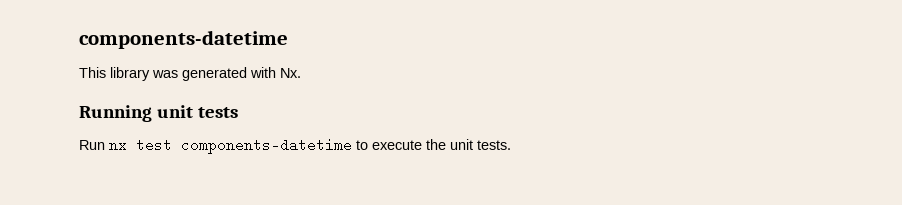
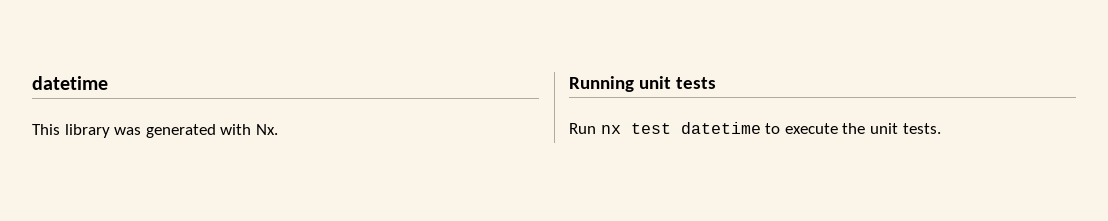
[79,30,288,49] components-datetime -> [32,76,108,90] datetime
[181,138,352,154] components-datetime -> [680,122,761,134] datetime

